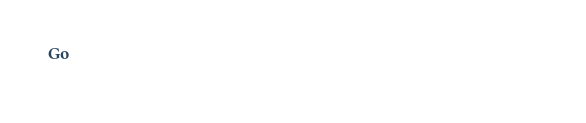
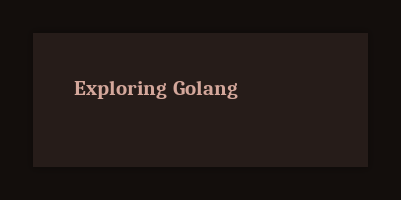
[48,48,69,59] Go -> [74,80,238,99] Exploring Golang

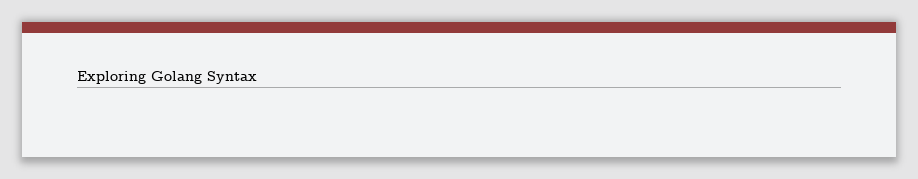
(238, 89) none -> [207,71,257,84] Syntax

